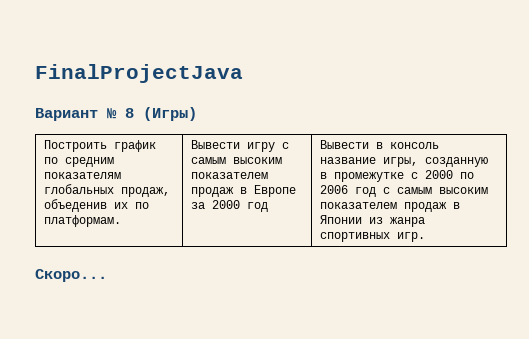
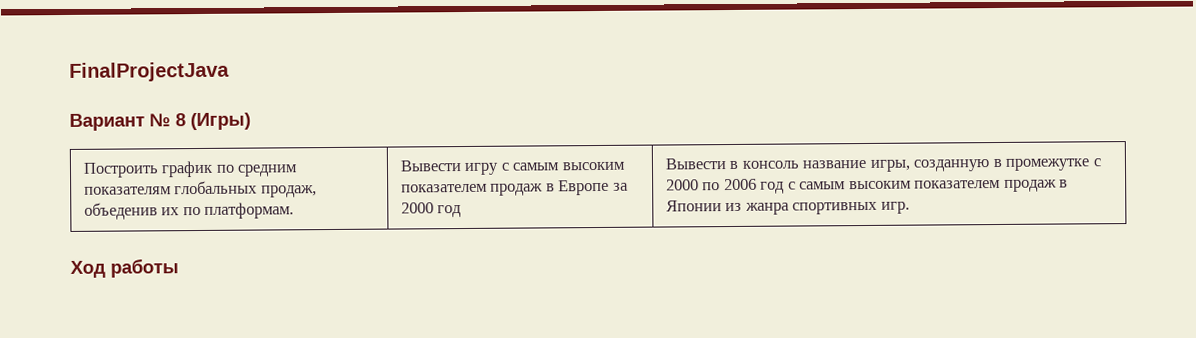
[35,269,107,282] Скоро... -> [70,258,179,278] Ход работы

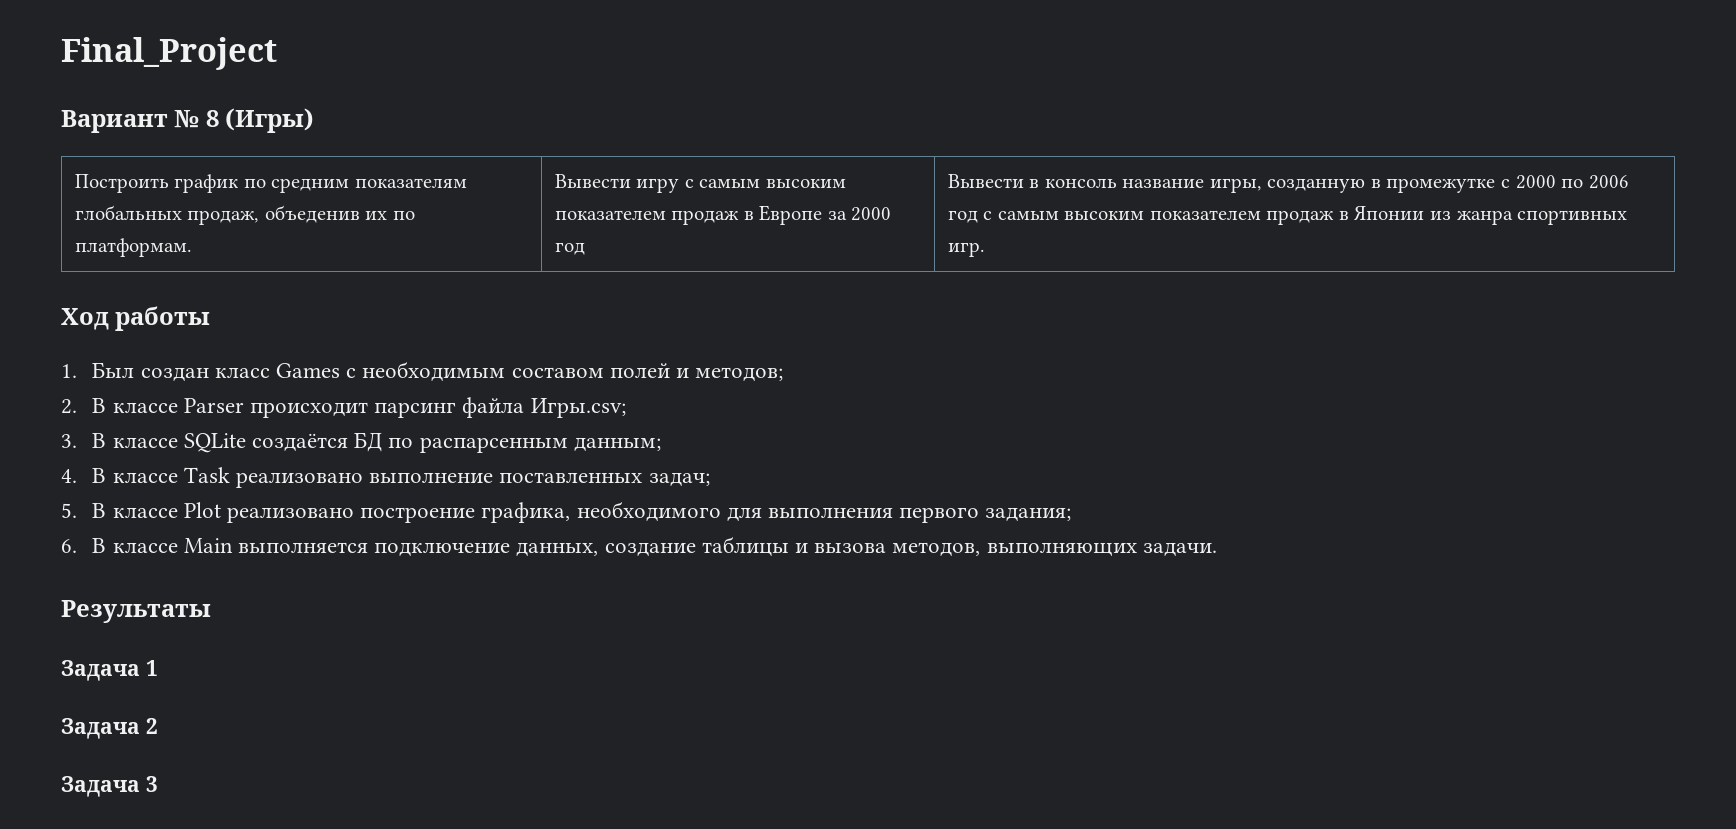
[69,61,230,82] FinalProjectJava -> [61,37,277,70] Final_Project
(179, 268) none -> [61,361,784,382] [61,397,626,418] [61,432,661,453] [61,467,710,488] [61,501,1072,523] [61,536,1217,557] [61,600,211,623] [61,660,158,681] [61,718,158,739] [61,776,158,797] // 1. Был создан класс Games с необходимым составом полей и методов; // 2. В классе Parser происходит парсинг файла Игры.csv; // 3. В классе SQLite создаётся БД по распарсенным данным; // 4. В классе Task реализовано выполнение поставленных задач; // 5. В классе Plot реализовано построение графика, необходимого для выполнения первого задания; // 6. В классе Main выполняется подключение данных, создание таблицы и вызова методов, выполняющих задачи. // Результаты // Задача 1 // Задача 2 // Задача 3

